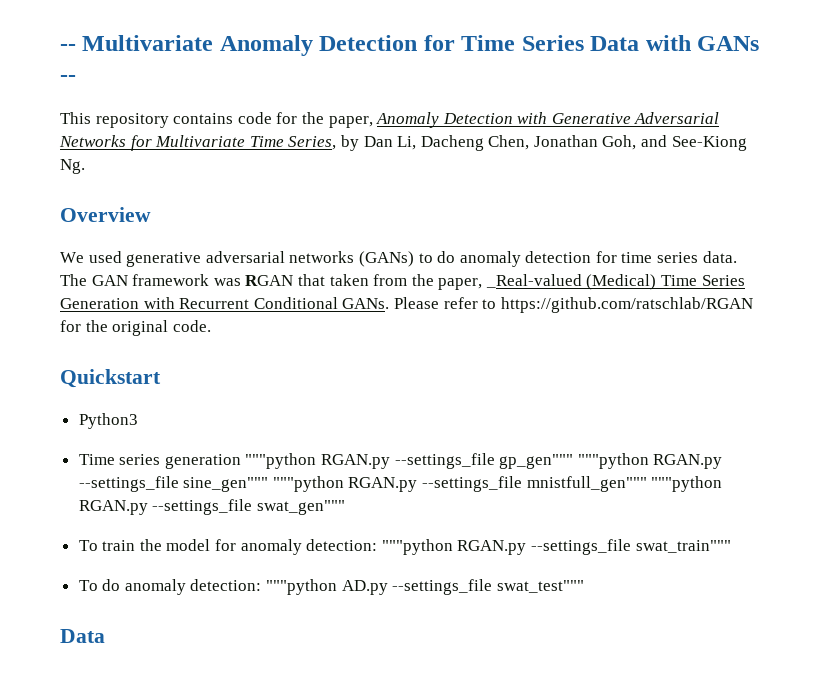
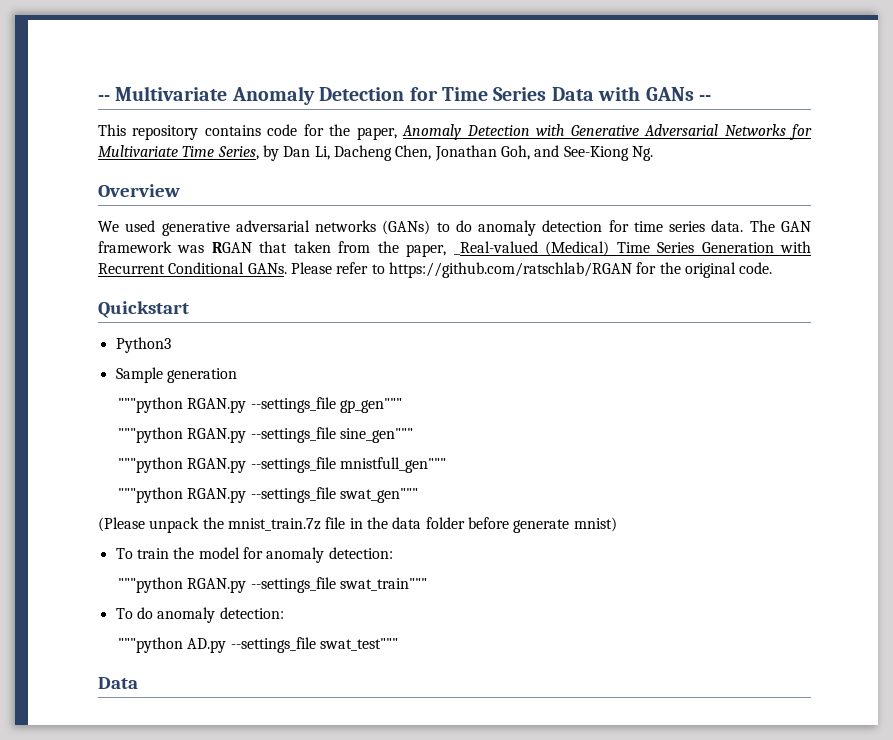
[78,454,161,465] Time series -> [115,367,163,383] Sample
(241, 461) none -> (237, 375) //
(574, 461) none -> (402, 405) //
(269, 484) none -> (413, 435) //
(647, 484) none -> (446, 465) //
(345, 507) none -> [98,517,617,533] // (Please unpack the mnist_train.7z file in the data folder before generate mnist)
(378, 545) none -> (393, 553) //
(262, 585) none -> (284, 613) //

